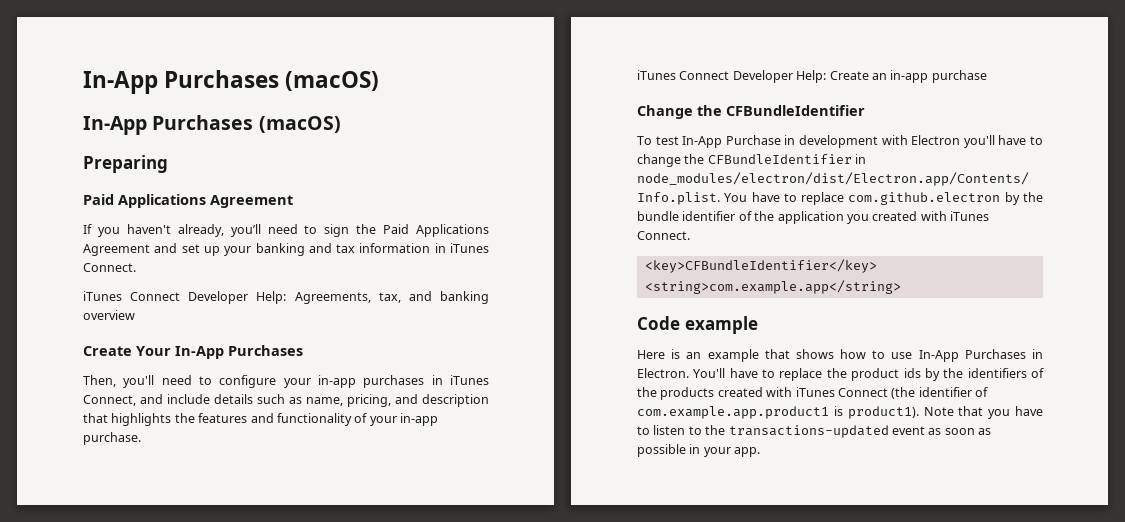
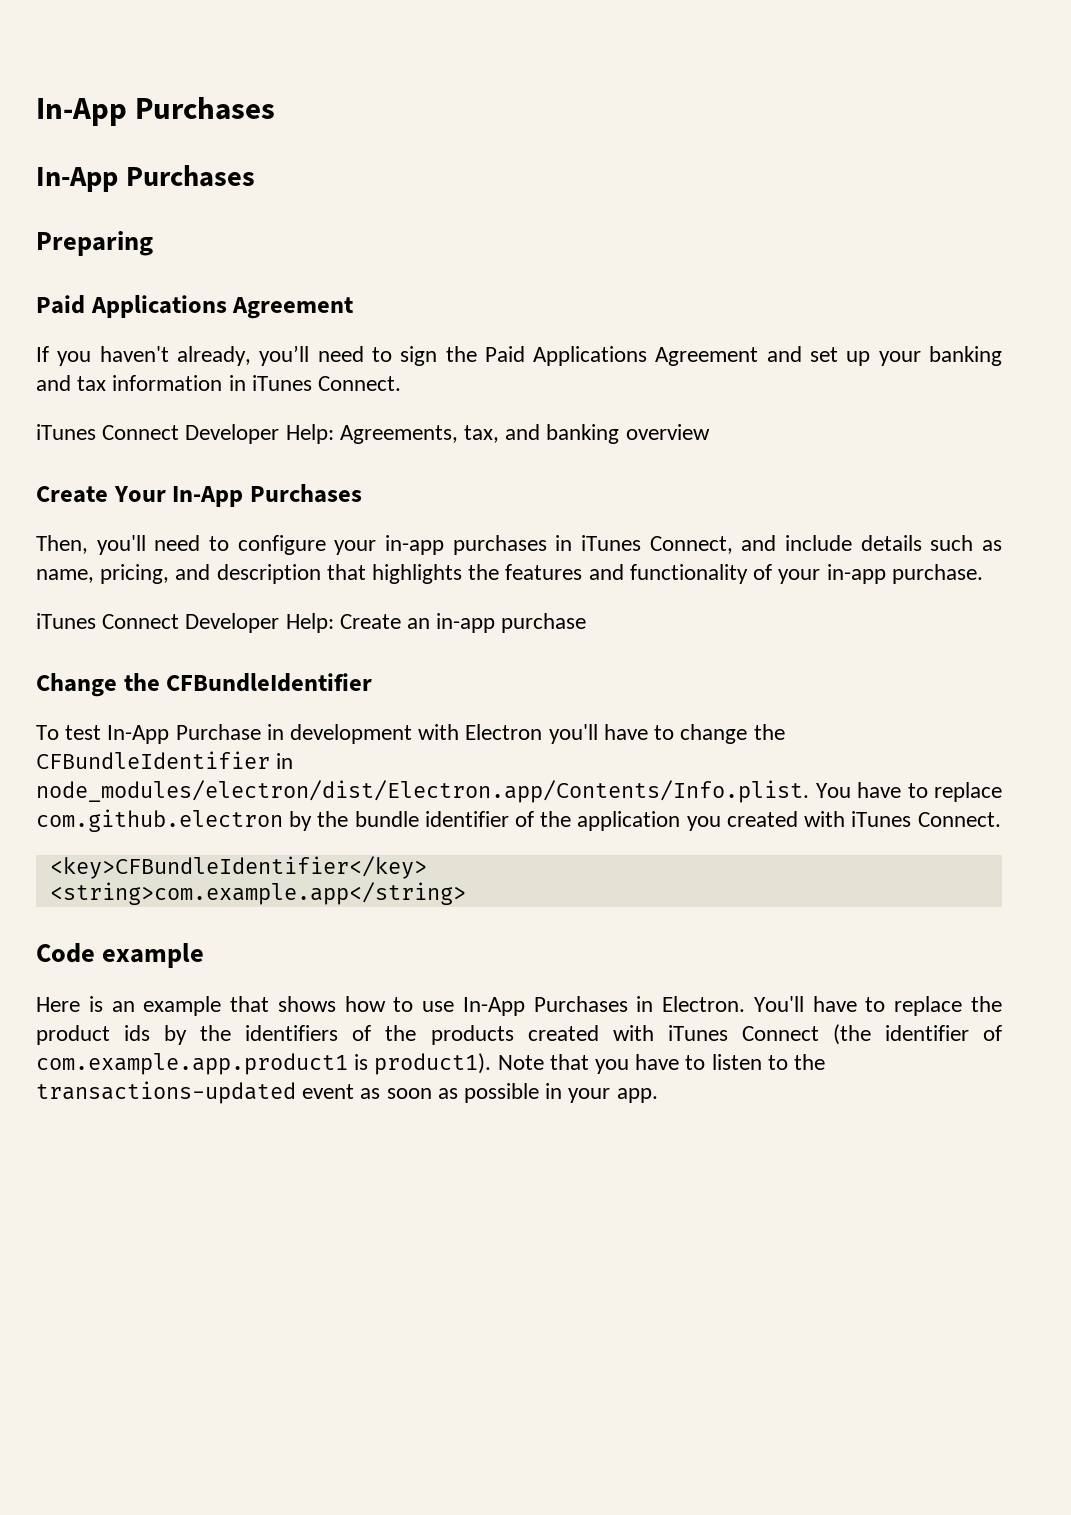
[83,70,380,94] [83,115,341,135] In-App Purchases (macOS) // In-App Purchases (macOS) -> [36,97,276,126] [36,165,255,192] In-App Purchases // In-App Purchases

